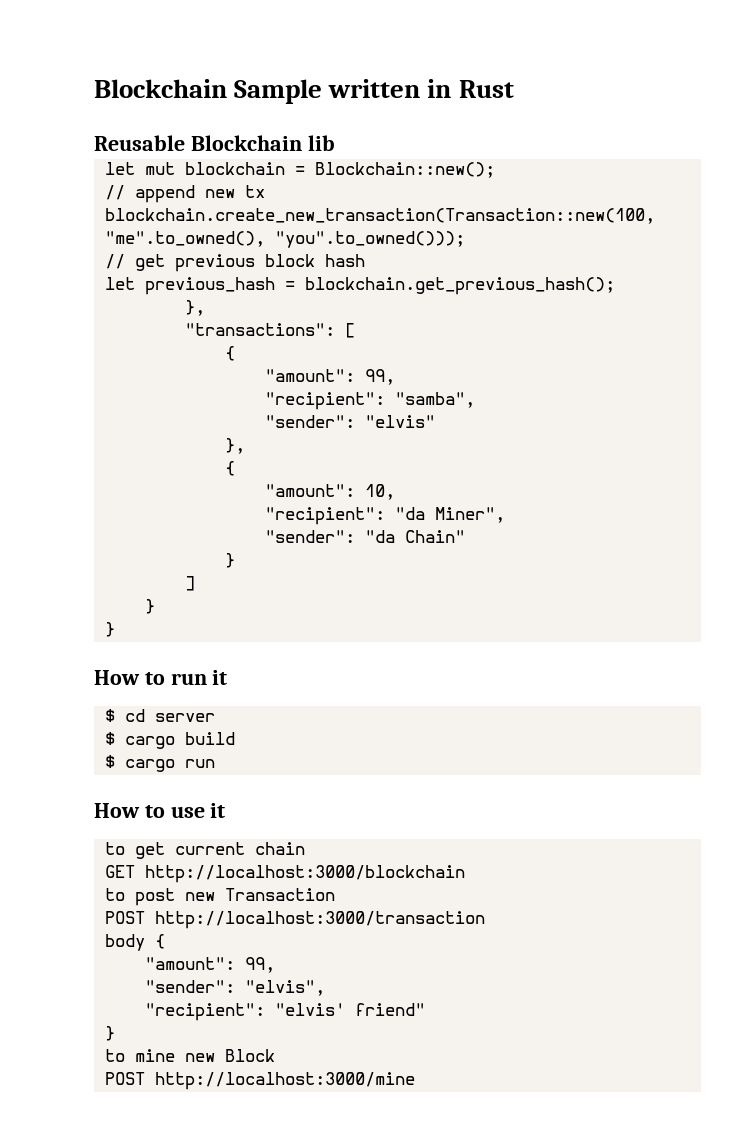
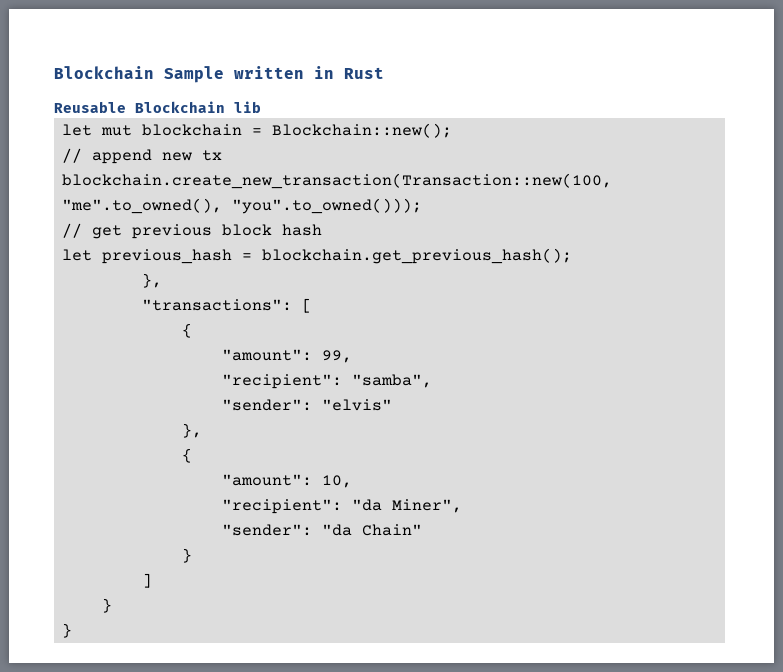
[94,670,228,685] [105,709,216,722] [105,732,236,749] [105,755,216,772] [94,803,226,818] [105,842,306,859] [105,865,466,883] [105,888,336,906] [105,911,486,929] [105,934,166,951] [145,957,276,973] [145,980,326,996] [145,1003,426,1021] [105,1026,116,1041] [105,1049,276,1062] [105,1072,416,1090] // How to run it // $ cd server // $ cargo build // $ cargo run // How to use it // to get current chain // GET http://localhost:3000/blockchain // to post new Transaction // POST http://localhost:3000/transaction // body { // "amount": 99, // "sender": "elvis", // "recipient": "elvis' friend" // } // to mine new Block // POST http://localhost:3000/mine -> (73, 630) none

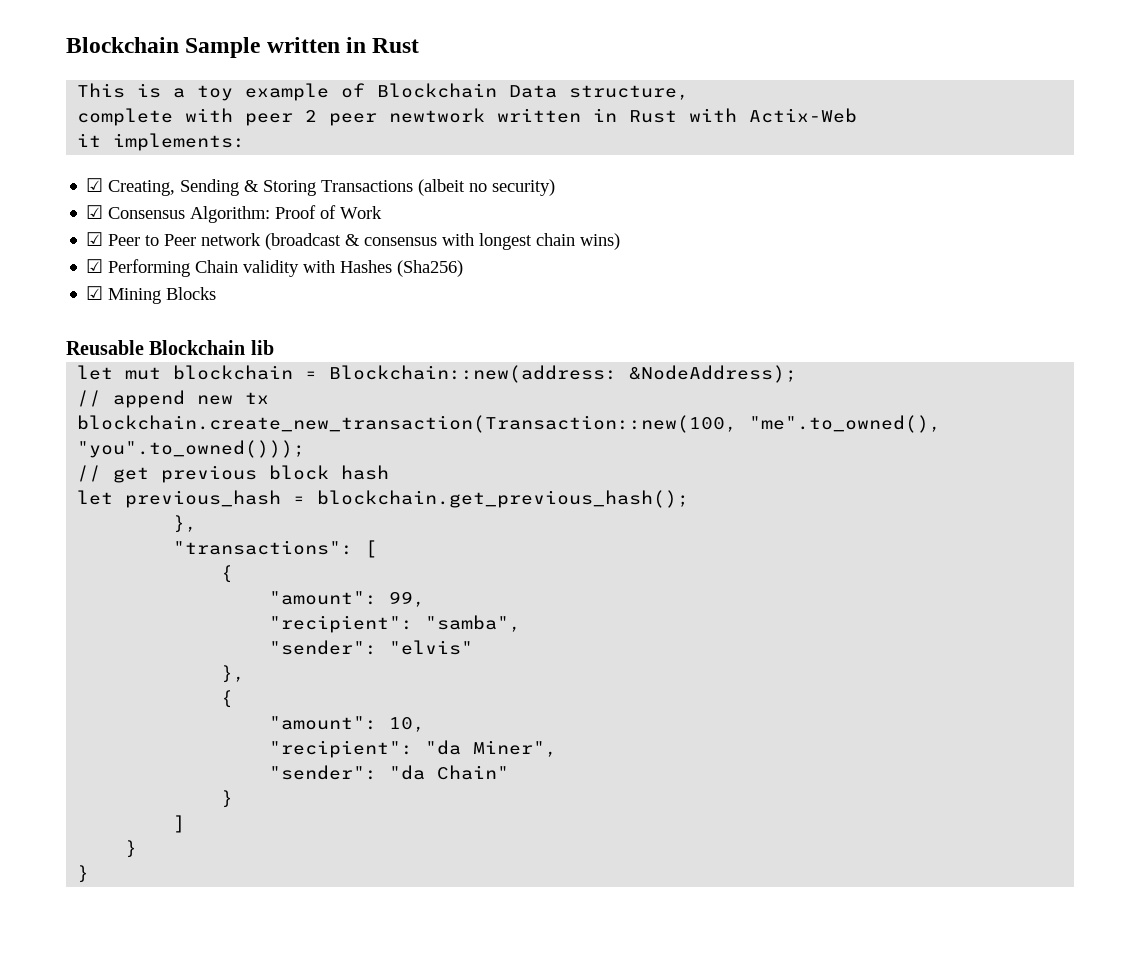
(384, 73) none -> [77,83,690,101] [77,108,858,126] [77,133,246,151] [86,178,556,196] [86,205,383,223] [86,232,621,250] [86,259,464,277] [86,286,217,304] // This is a toy example of Blockchain Data structure, // complete with peer 2 peer newtwork written in Rust with Actix-Web // it implements: // ☑ Creating, Sending & Storing Transactions (albeit no security) // ☑ Consensus Algorithm: Proof of Work // ☑ Peer to Peer network (broadcast & consensus with longest chain wins) // ☑ Performing Chain validity with Hashes (Sha256) // ☑ Mining Blocks
[272,123,453,138] Blockchain::new(); -> [329,365,798,383] Blockchain::new(address: &NodeAddress);

